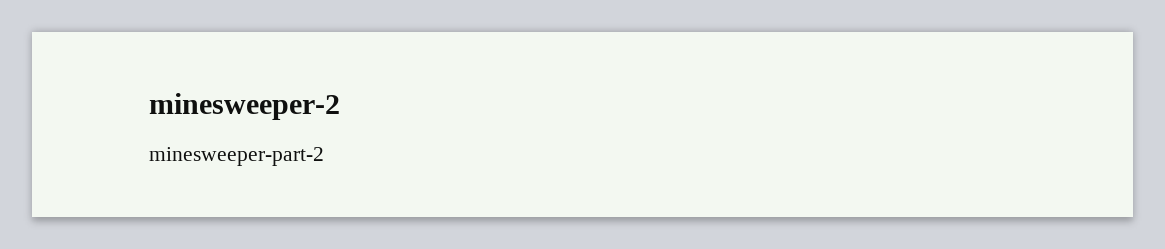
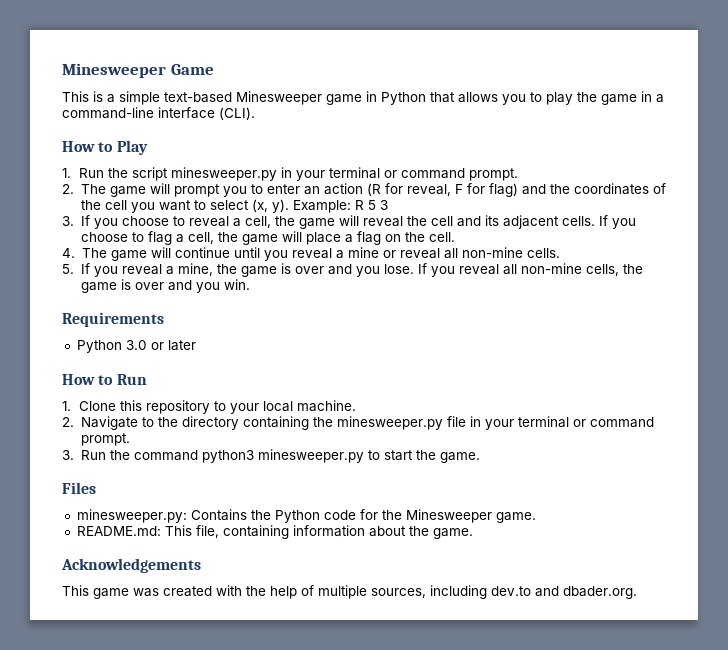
[149,93,340,120] [149,147,324,166] minesweeper-2 // minesweeper-part-2 -> [62,63,214,78] [62,91,664,105] [62,107,255,120] [62,140,148,155] [62,167,519,181] [62,183,666,197] [80,199,388,213] [62,215,636,229] [80,231,455,245] [62,247,560,261] [62,263,643,277] [80,279,250,293] [62,312,164,327] [76,340,196,353] [62,374,147,385] [62,400,357,414] [62,416,654,430] [80,433,130,446] [62,449,480,463] [62,482,96,494] [76,509,536,523] [76,525,473,539] [61,558,201,573] [62,585,637,599] Minesweeper Game // This is a simple text-based Minesweeper game in Python that allows you to play the game in a command-line interface (CLI). // How to Play // 1. Run the script minesweeper.py in your terminal or command prompt. // 2. The game will prompt you to enter an action (R for reveal, F for flag) and the coordinates of the cell you want to select (x, y). Example: R 5 3 // 3. If you choose to reveal a cell, the game will reveal the cell and its adjacent cells. If you choose to flag a cell, the game will place a flag on the cell. // 4. The game will continue until you reveal a mine or reveal all non-mine cells. // 5. If you reveal a mine, the game is over and you lose. If you reveal all non-mine cells, the game is over and you win. // Requirements // Python 3.0 or later // How to Run // 1. Clone this repository to your local machine. // 2. Navigate to the directory containing the minesweeper.py file in your terminal or command prompt. // 3. Run the command python3 minesweeper.py to start the game. // Files // minesweeper.py: Contains the Python code for the Minesweeper game. // README.md: This file, containing information about the game. // Acknowledgements // This game was created with the help of multiple sources, including dev.to and dbader.org.

